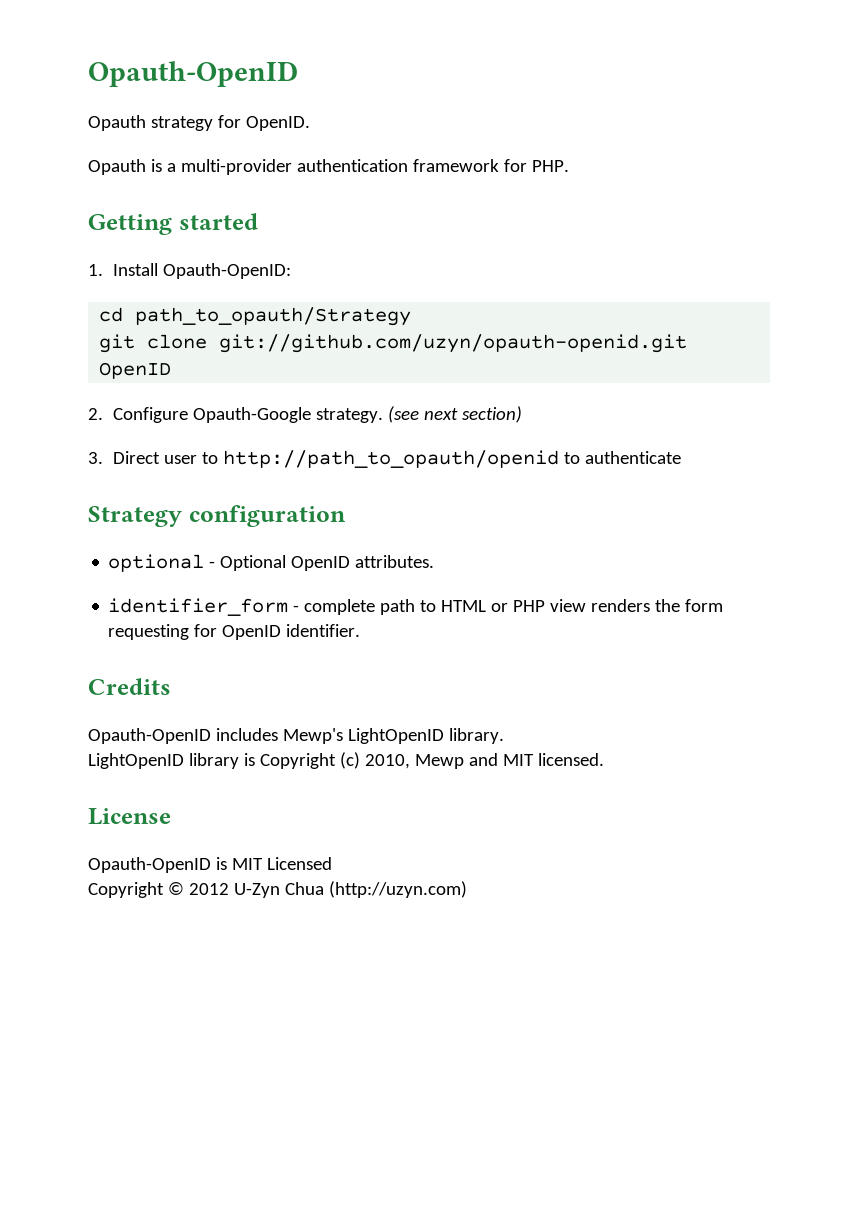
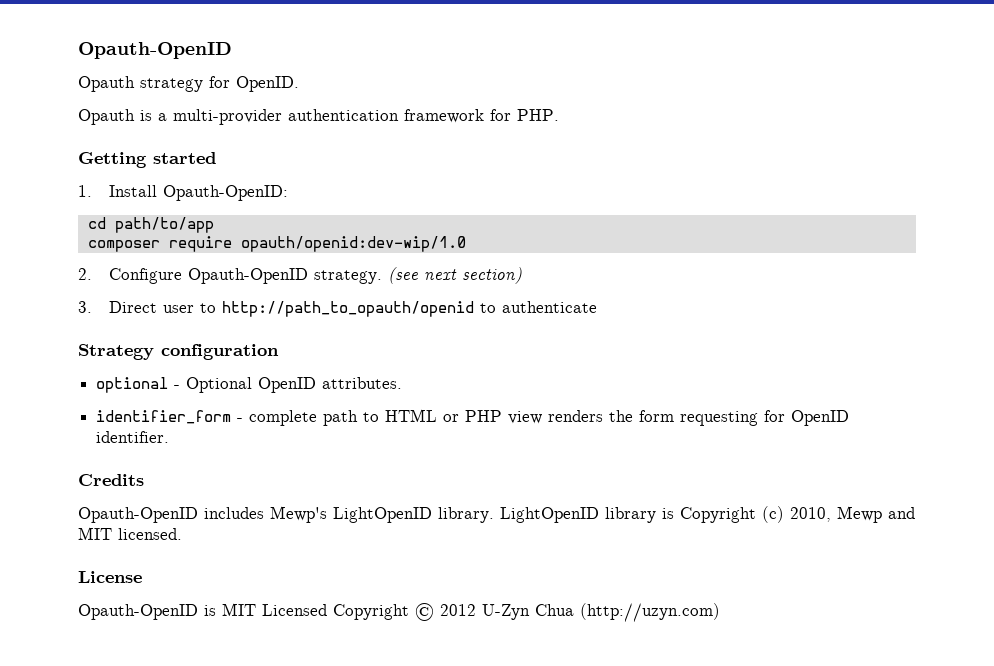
[135,307,412,326] [99,334,688,353] [99,362,172,379] path_to_opauth/Strategy // git clone git://github.com/uzyn/opauth-openid.git OpenID -> [114,217,214,233] [87,236,466,252] path/to/app // composer require opauth/openid:dev-wip/1.0
[193,407,312,423] Opauth-Google -> [188,268,309,284] Opauth-OpenID
(504, 736) // -> (494, 515) none
(332, 863) // -> (327, 610) none

